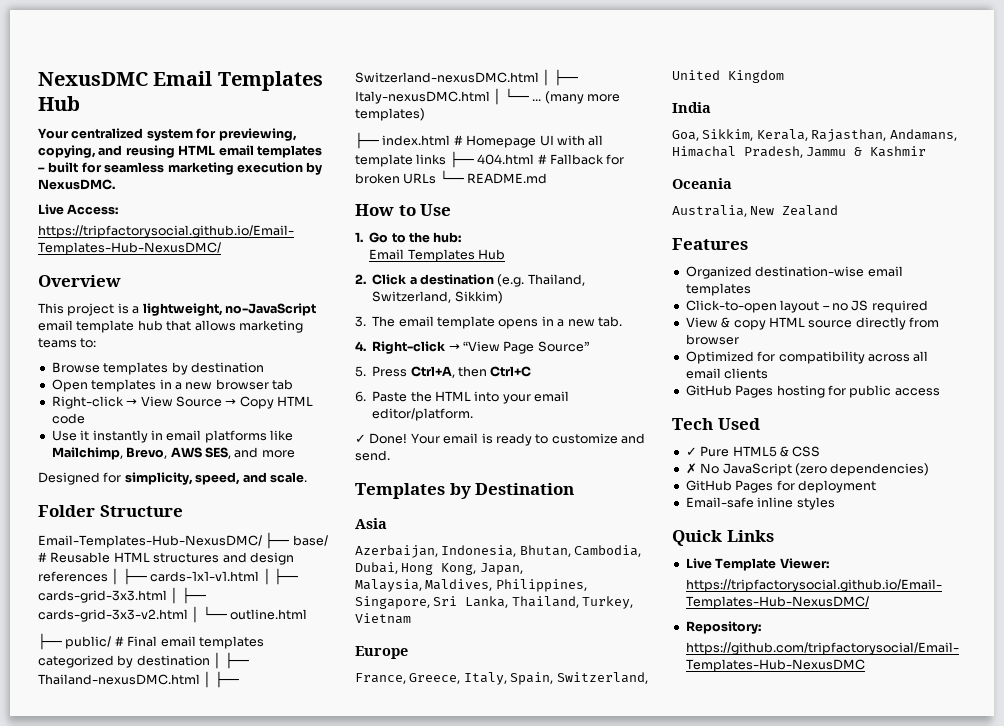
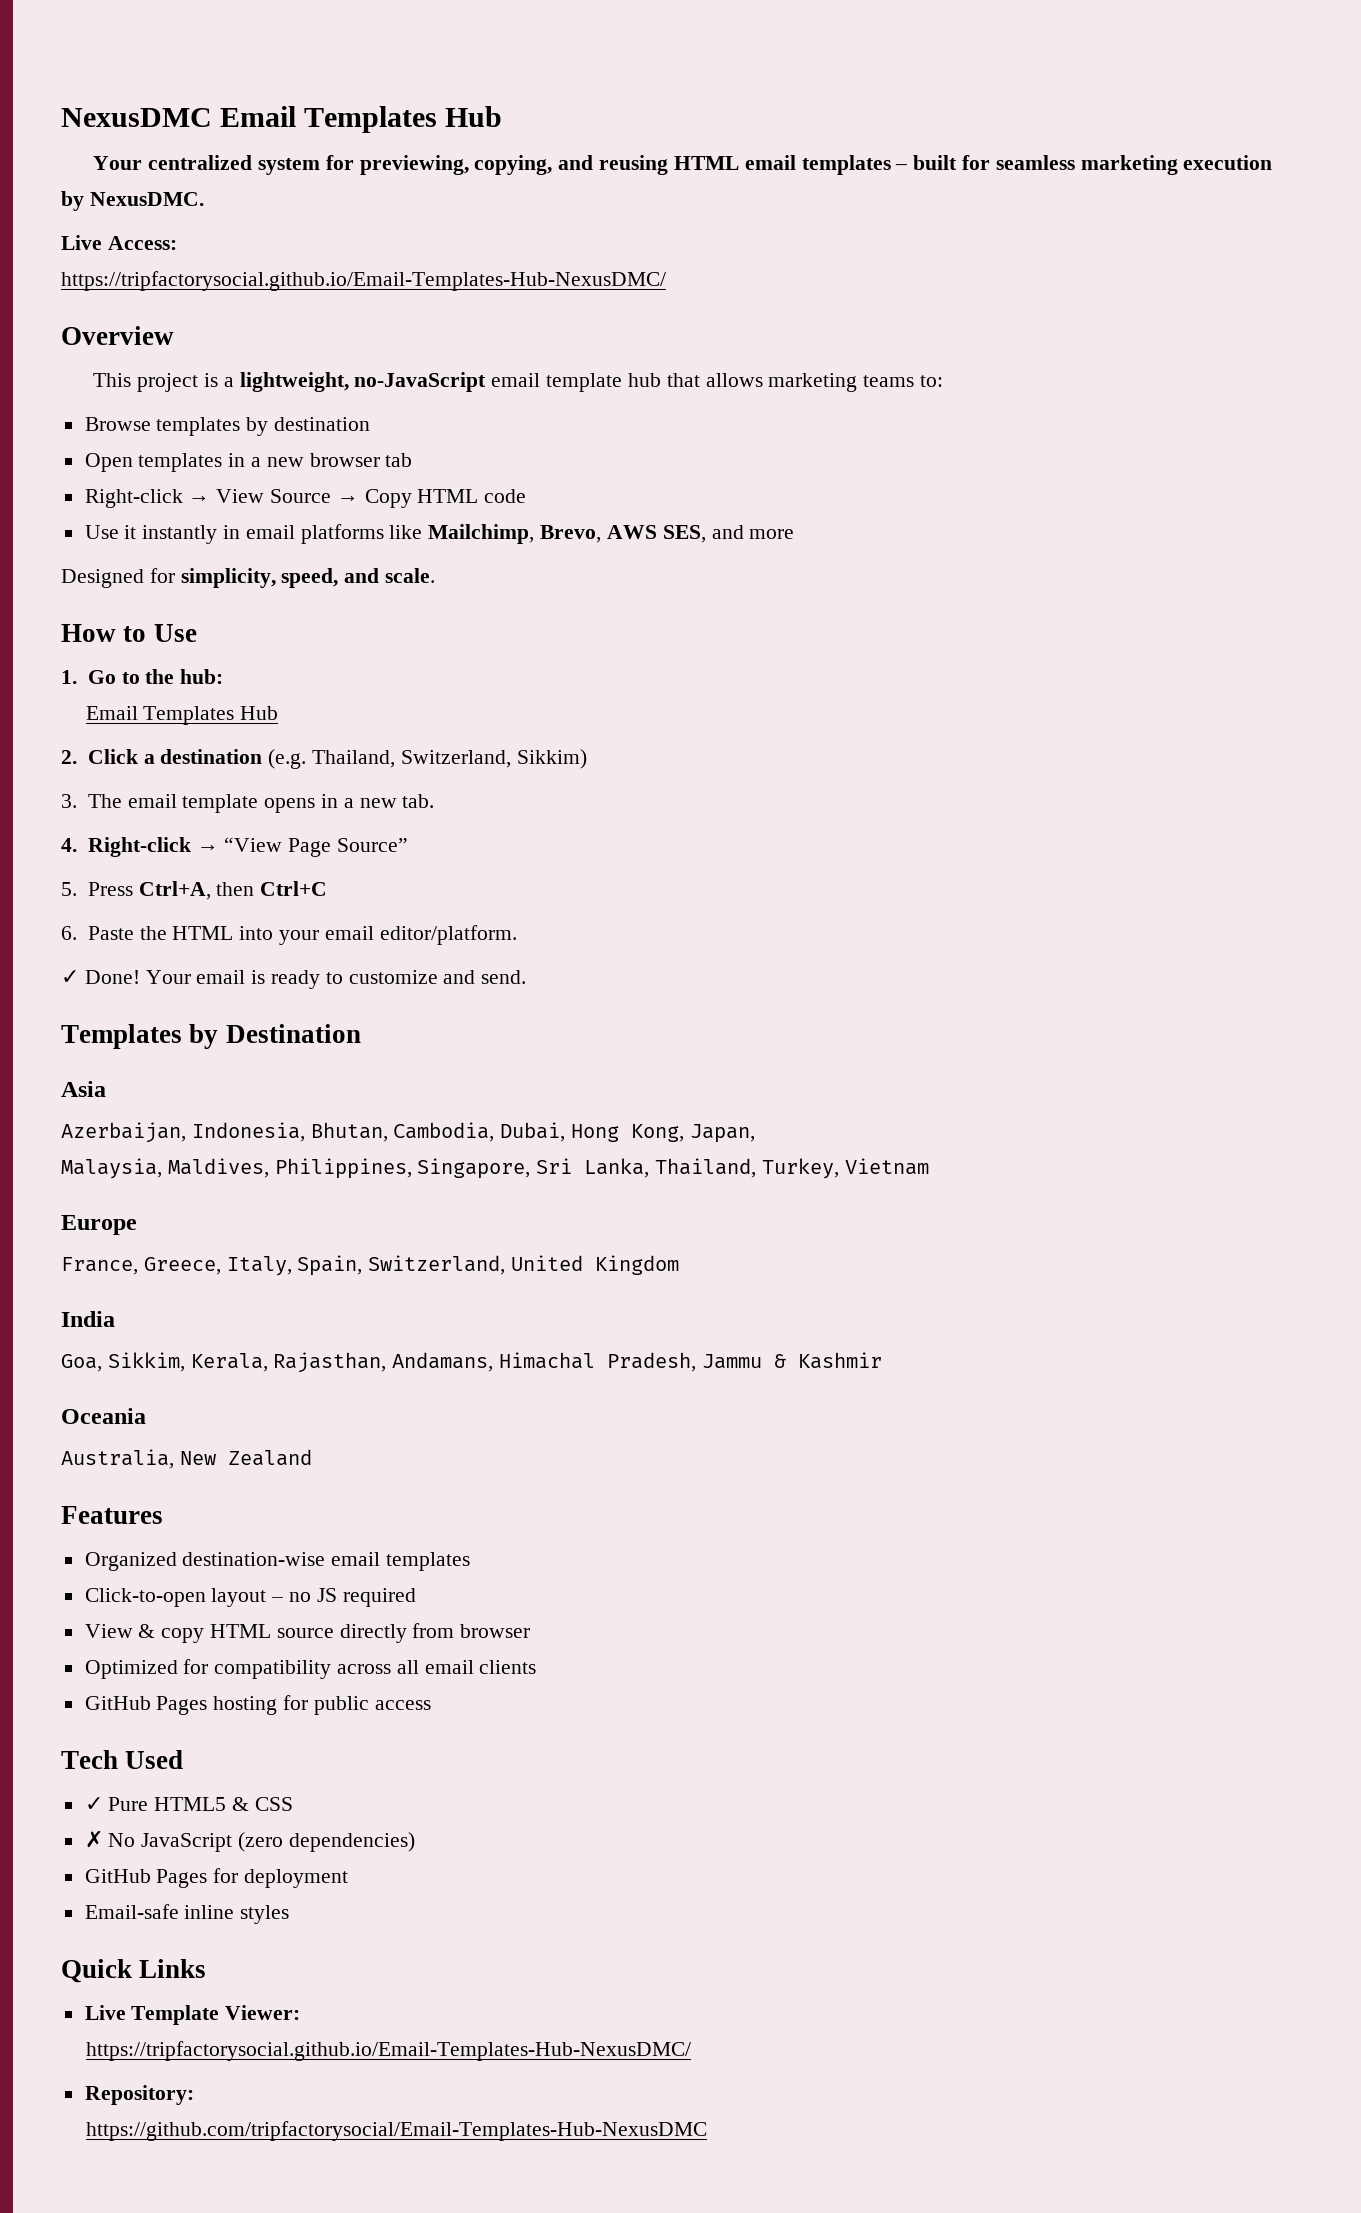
[38,505,183,517] [38,532,328,549] [38,552,294,565] [38,568,298,585] [38,587,206,604] [38,606,308,623] [38,633,264,650] [38,652,249,669] [38,671,239,688] [355,69,578,86] [355,88,620,105] [355,108,425,121] [355,132,604,149] [355,151,625,168] [355,170,548,184] // Folder Structure // Email-Templates-Hub-NexusDMC/ ├── base/ # Reusable HTML structures and design references │ ├── cards-1x1-v1.html │ ├── cards-grid-3x3.html │ ├── cards-grid-3x3-v2.html │ └── outline.html // ├── public/ # Final email templates categorized by destination │ ├── Thailand-nexusDMC.html │ ├── Switzerland-nexusDMC.html │ ├── Italy-nexusDMC.html │ └── ... (many more templates) // ├── index.html # Homepage UI with all template links ├── 404.html # Fallback for broken URLs └── README.md -> (436, 575) none

